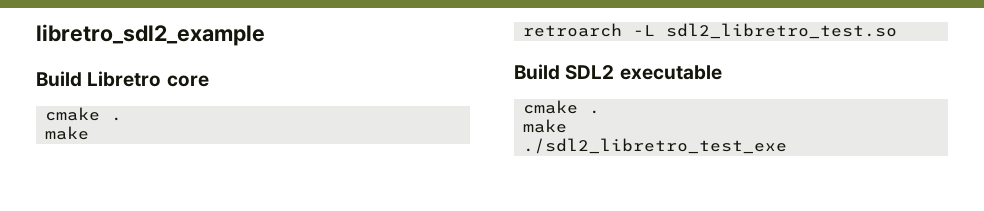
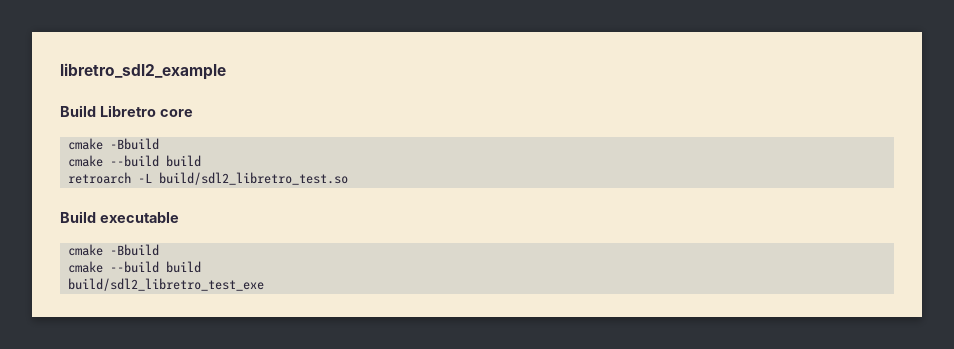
[111,117,123,121] [45,126,90,140] . // make -> [110,138,160,150] [68,155,202,167] -Bbuild // cmake --build build
[666,23,898,39] [514,64,615,80] sdl2_libretro_test.so // Build SDL2 -> [159,172,349,185] [60,211,96,223] build/sdl2_libretro_test.so // Build
[589,110,601,114] [523,119,568,133] [523,138,788,154] . // make // ./sdl2_libretro_test_exe -> [110,244,160,256] [68,261,202,273] [68,278,265,291] -Bbuild // cmake --build build // build/sdl2_libretro_test_exe

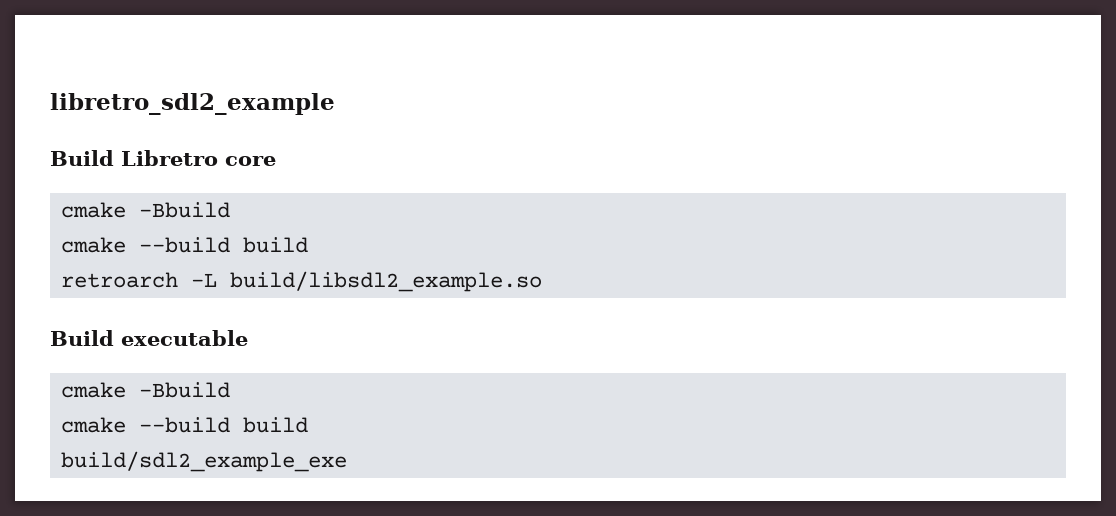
[159,172,349,185] build/sdl2_libretro_test.so -> [229,271,542,292] build/libsdl2_example.so
[68,278,265,291] build/sdl2_libretro_test_exe -> [60,451,347,472] build/sdl2_example_exe

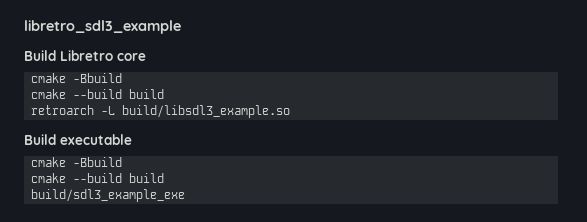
[50,93,335,115] libretro_sdl2_example -> [24,20,181,34] libretro_sdl3_example
[229,271,542,292] build/libsdl2_example.so -> [121,105,290,118] build/libsdl3_example.so
[60,451,347,472] build/sdl2_example_exe -> [30,189,185,202] build/sdl3_example_exe

